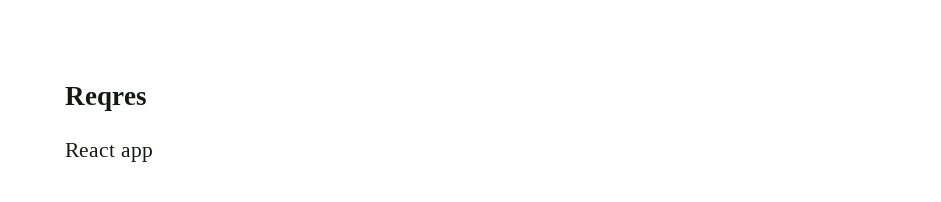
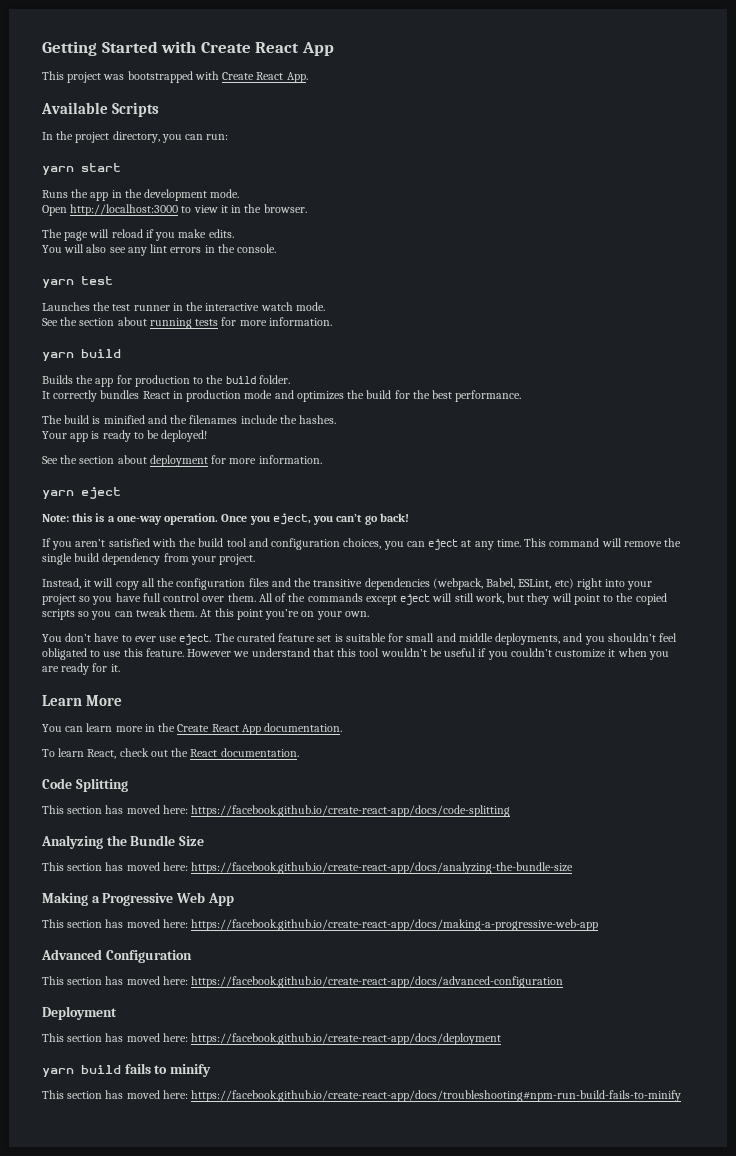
[65,87,147,111] [65,143,153,162] Reqres // React app -> [42,41,334,56] [42,71,308,83] [41,102,160,117] [42,131,229,143] [42,163,121,175] [42,189,240,201] [42,204,307,216] [42,229,234,241] [42,244,277,256] [42,276,113,288] [42,302,325,311] [42,317,332,329] [42,349,121,361] [42,375,290,387] [42,390,522,402] [42,415,337,424] [42,430,208,442] [42,455,322,467] [42,487,121,499] [42,513,409,525] [42,538,682,550] [42,553,256,565] [42,578,653,590] [42,593,667,605] [42,608,369,620] [42,633,678,645] [42,648,669,660] [42,663,120,675] [42,695,123,706] [42,723,343,735] [42,748,299,759] [42,778,128,792] [42,805,511,817] [41,835,204,849] [42,862,574,874] [42,892,234,906] [42,919,599,931] [41,949,192,963] [42,976,564,988] [42,1006,117,1020] [42,1033,502,1045] [42,1063,211,1077] [42,1090,682,1102] Getting Started with Create React App // This project was bootstrapped with Create React App. // Available Scripts // In the project directory, you can run: // yarn start // Runs the app in the development mode. // Open http://localhost:3000 to view it in the browser. // The page will reload if you make edits. // You will also see any lint errors in the console. // yarn test // Launches the test runner in the interactive watch mode. // See the section about running tests for more information. // yarn build // Builds the app for production to the build folder. // It correctly bundles React in production mode and optimizes the build for the best performance. // The build is minified and the filenames include the hashes. // Your app is ready to be deployed! // See the section about deployment for more information. // yarn eject // Note: this is a one-way operation. Once you eject, you can’t go back! // If you aren’t satisfied with the build tool and configuration choices, you can eject at any time. This command will remove the single build dependency from your project. // Instead, it will copy all the configuration files and the transitive dependencies (webpack, Babel, ESLint, etc) right into your project so you have full control over them. All of the commands except eject will still work, but they will point to the copied scripts so you can tweak them. At this point you’re on your own. // You don’t have to ever use eject. The curated feature set is suitable for small and middle deployments, and you shouldn’t feel obligated to use this feature. However we understand that this tool wouldn’t be useful if you couldn’t customize it when you are ready for it. // Learn More // You can learn more in the Create React App documentation. // To learn React, check out the React documentation. // Code Splitting // This section has moved here: https://facebook.github.io/create-react-app/docs/code-splitting // Analyzing the Bundle Size // This section has moved here: https://facebook.github.io/create-react-app/docs/analyzing-the-bundle-size // Making a Progressive Web App // This section has moved here: https://facebook.github.io/create-react-app/docs/making-a-progressive-web-app // Advanced Configuration // This section has moved here: https://facebook.github.io/create-react-app/docs/advanced-configuration // Deployment // This section has moved here: https://facebook.github.io/create-react-app/docs/deployment // yarn build fails to minify // This section has moved here: https://facebook.github.io/create-react-app/docs/troubleshooting#npm-run-build-fails-to-minify

